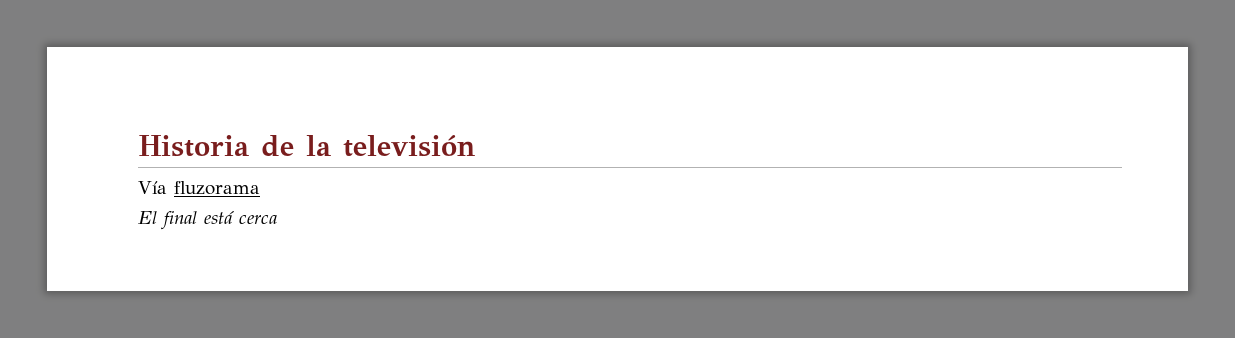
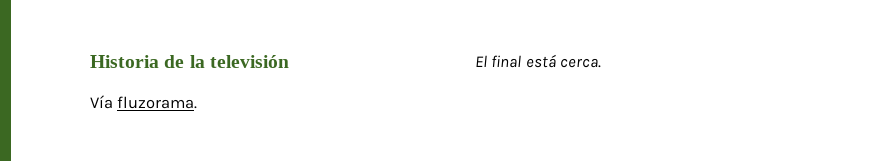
[173,181,260,195] fluzorama -> [117,96,198,109] fluzorama.
[239,215,277,224] cerca -> [560,58,602,68] cerca.

